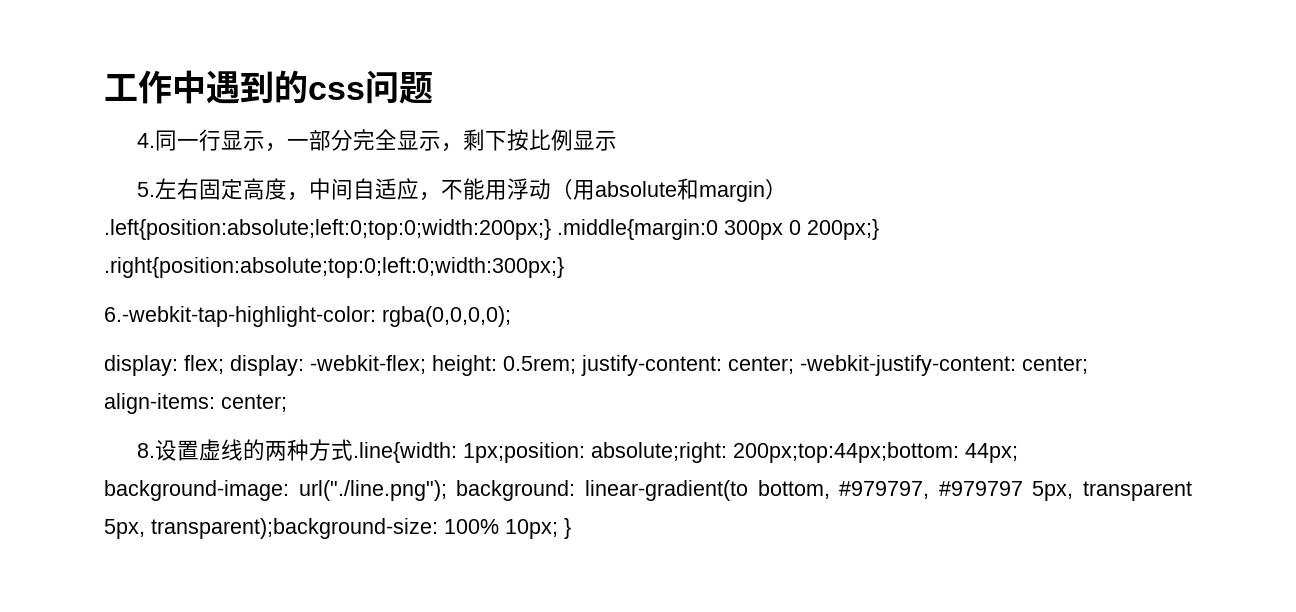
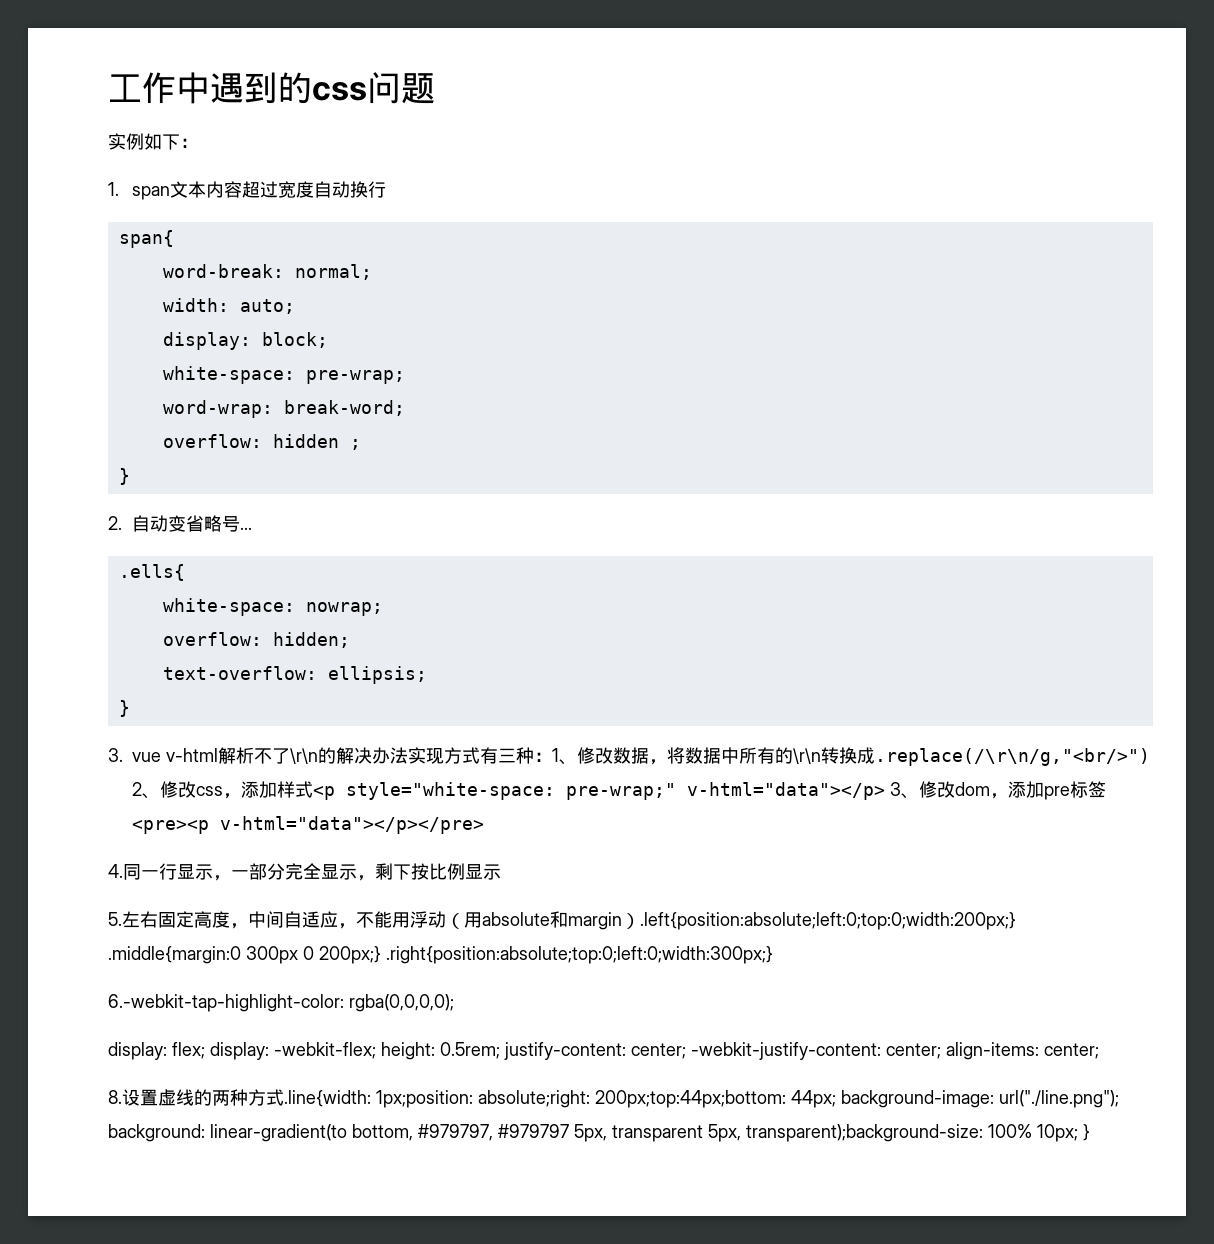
(433, 88) none -> [108,133,198,150] [108,181,386,200] [118,230,174,248] [162,264,372,280] [162,298,295,314] [162,332,328,350] [162,366,405,384] [162,400,405,418] [162,434,361,450] [118,468,130,485] [108,515,252,532] [118,564,185,581] [162,598,383,616] [162,632,350,648] [162,666,427,684] [118,700,130,717] [108,747,1150,766] [132,781,1106,800] [132,816,484,834] // 实例如下： // 1. span文本内容超过宽度自动换行 // span{ // word-break: normal; // width: auto; // display: block; // white-space: pre-wrap; // word-wrap: break-word; // overflow: hidden ; // } // 2.自动变省略号... // .ells{ // white-space: nowrap; // overflow: hidden; // text-overflow: ellipsis; // } // 3. vue v-html解析不了\r\n的解决办法实现方式有三种：1、修改数据，将数据中所有的\r\n转换成.replace(/\r\n/g,"<br/>") 2、修改css，添加样式<p style="white-space: pre-wrap;" v-html="data"></p> 3、修改dom，添加pre标签<pre><p v-html="data"></p></pre>

